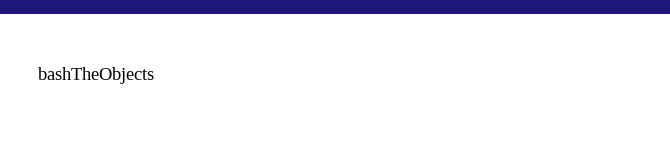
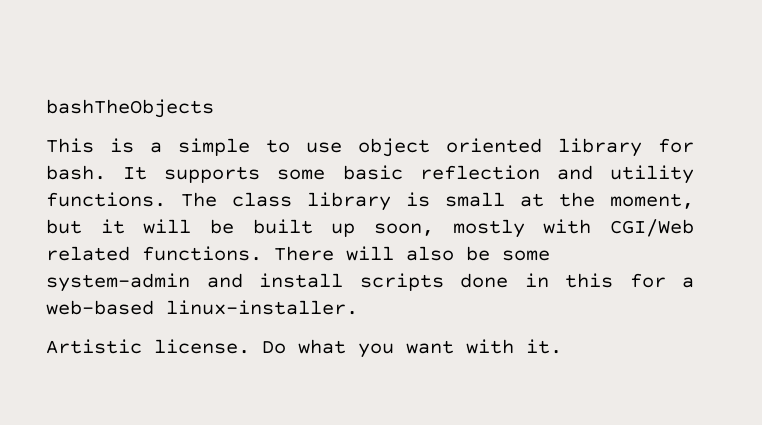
(154, 75) none -> [46,138,694,157] [46,165,694,184] [46,192,694,211] [46,219,694,238] [46,246,550,261] [46,273,694,292] [46,300,358,315] [46,339,562,358] // This is a simple to use object oriented library for bash. It supports some basic reflection and utility functions. The class library is small at the moment, but it will be built up soon, mostly with CGI/Web related functions. There will also be some system-admin and install scripts done in this for a web-based linux-installer. // Artistic license. Do what you want with it.

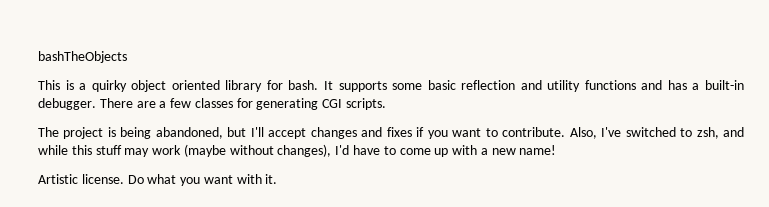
[178,138,342,156] simple to use -> [91,80,127,92] quirky
[46,192,694,211] [46,219,694,238] [46,246,550,261] [46,273,694,292] [46,300,358,315] functions. The class library is small at the moment, but it will be built up soon, mostly with CGI/Web related functions. There will also be some system-admin and install scripts done in this for a web-based linux-installer. -> [584,80,744,90] [38,98,387,110] [38,127,745,139] [38,144,557,157] functions and has a built-in debugger. There are a few classes for generating CGI scripts. // The project is being abandoned, but I'll accept changes and fixes if you want to contribute. Also, I've switched to zsh, and while this stuff may work (maybe without changes), I'd have to come up with a new name!

